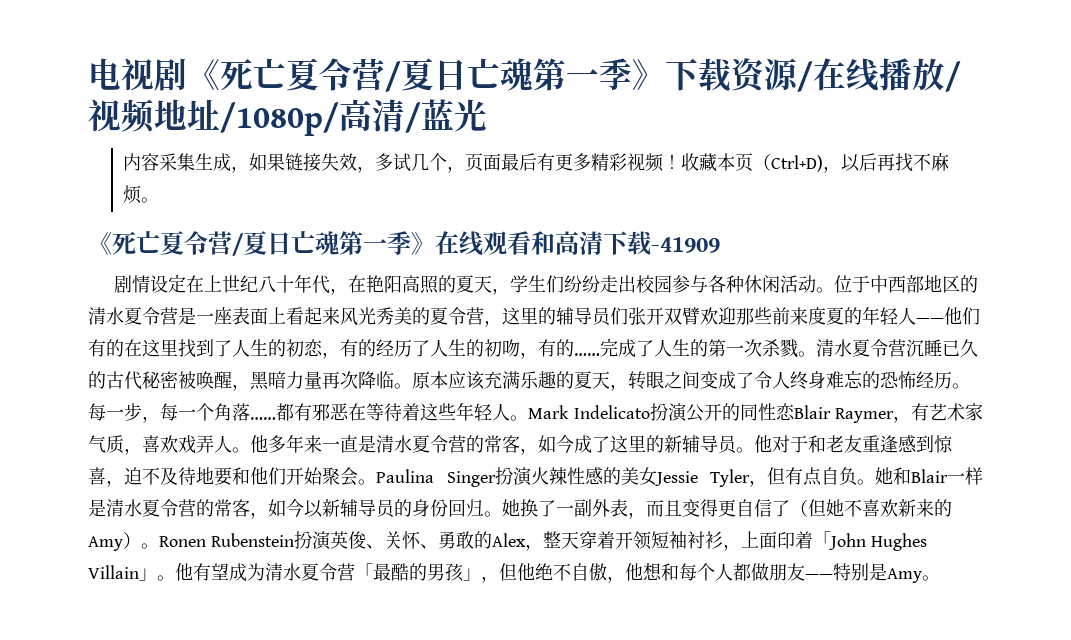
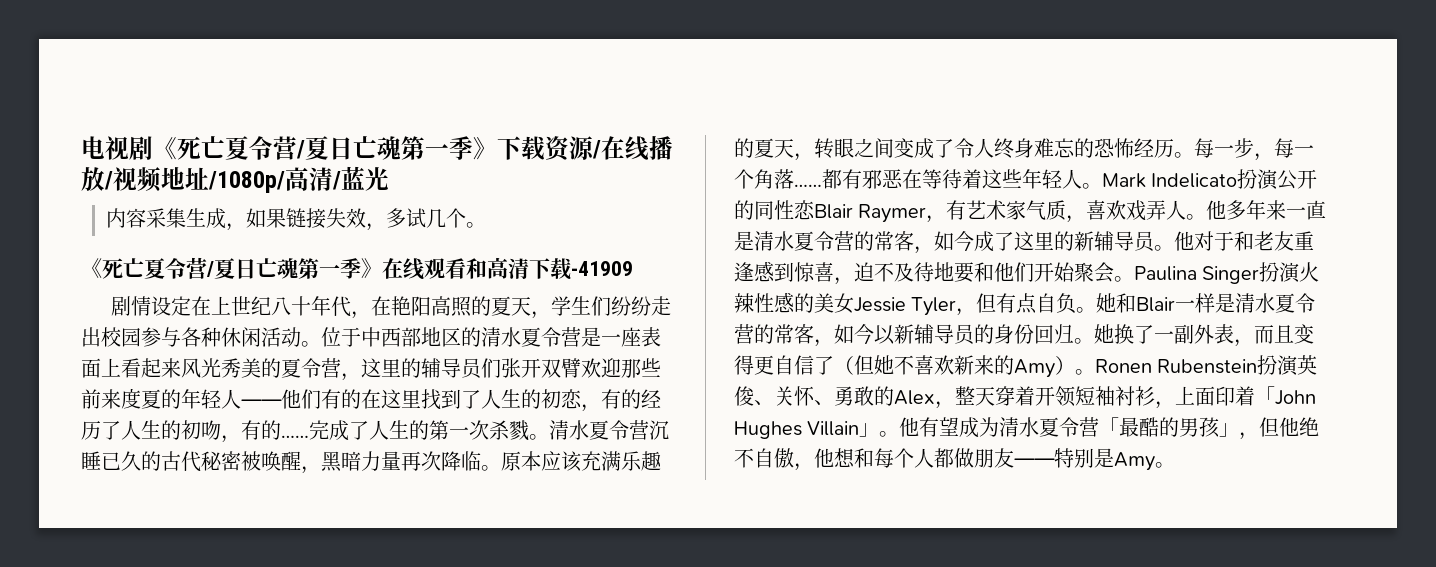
[447,152,950,173] [123,185,142,204] ，页面最后有更多精彩视频！收藏本页（Ctrl+D)，以后再找不麻烦 -> (466, 218) none

